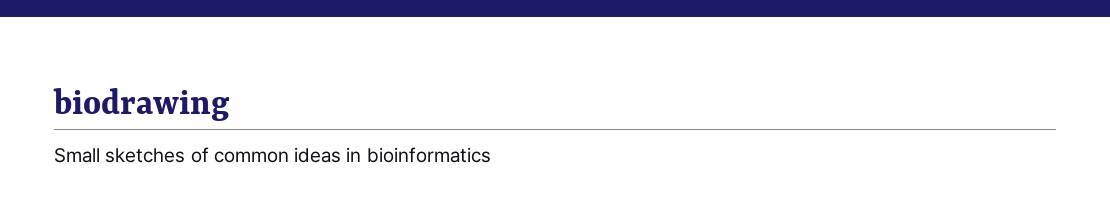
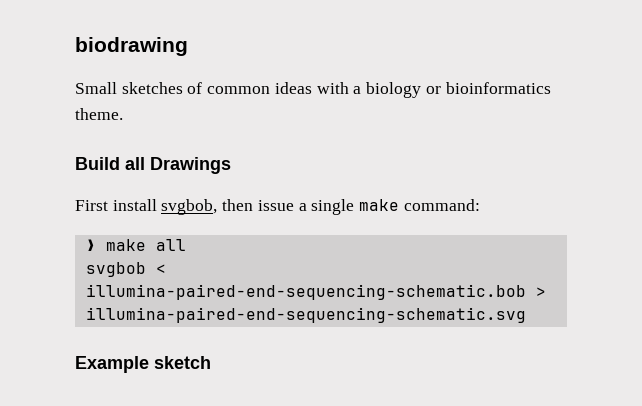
[346,147,491,163] in bioinformatics -> [316,82,551,98] [75,108,123,120] [75,157,231,174] [75,199,480,215] [85,239,186,251] [85,262,166,277] [85,284,546,300] [85,307,526,323] [75,356,211,373] with a biology or bioinformatics theme. // Build all Drawings // First install svgbob, then issue a single make command: // ❯ make all // svgbob < illumina-paired-end-sequencing-schematic.bob > illumina-paired-end-sequencing-schematic.svg // Example sketch

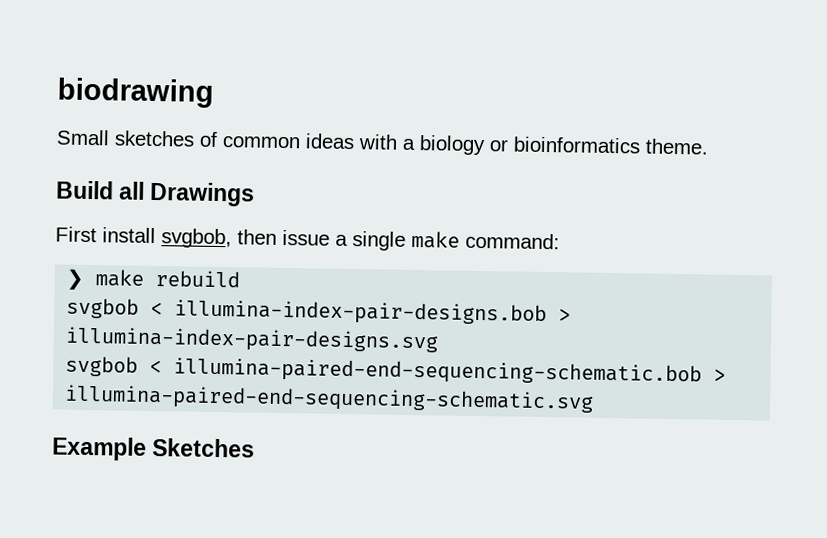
[155,239,186,251] all -> [155,270,241,288] [66,297,572,327] [65,326,440,354] rebuild // svgbob < illumina-index-pair-designs.bob > illumina-index-pair-designs.svg
[154,356,211,369] sketch -> [152,438,256,458] Sketches

